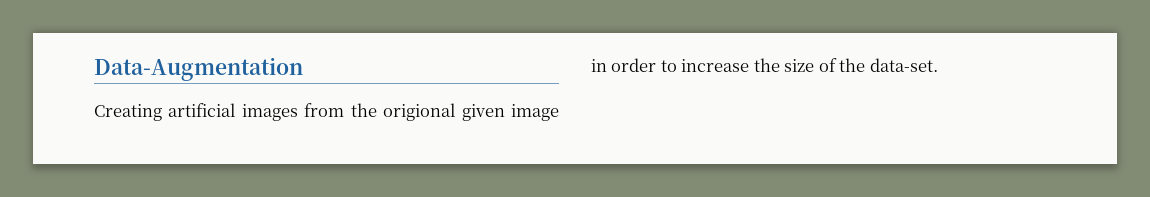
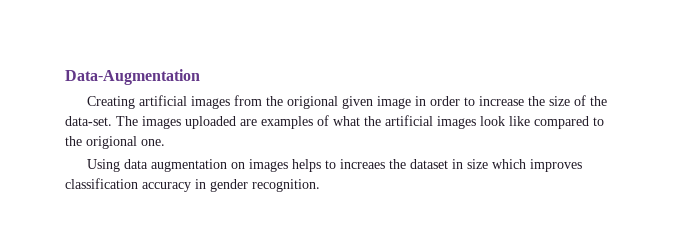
(938, 65) none -> [116,115,604,129] [65,136,165,149] [87,159,583,172] [65,178,320,192] The images uploaded are examples of what the artificial images look like compared to the origional one. // Using data augmentation on images helps to increaes the dataset in size which improves classification accuracy in gender recognition.

